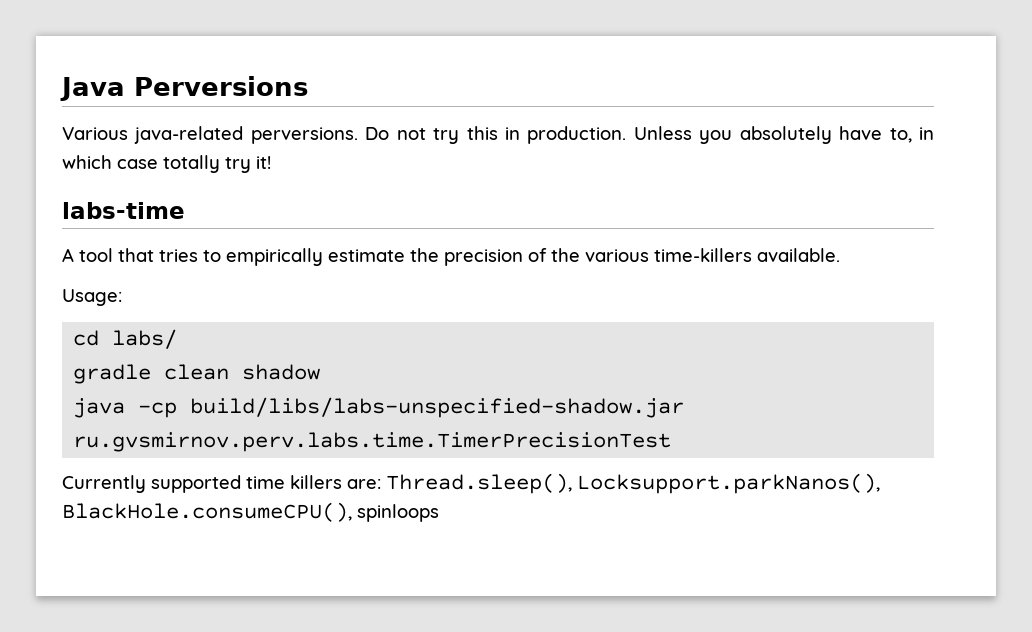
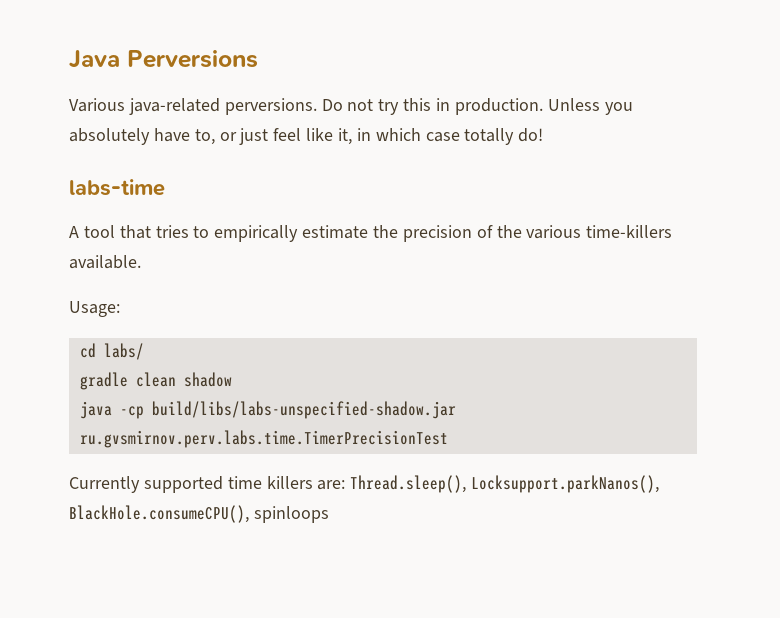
(912, 135) none -> [219,128,353,145] or just feel like it,
[225,156,271,173] try it! -> [518,128,544,142] do!

